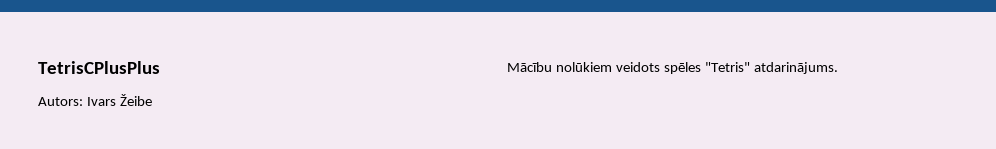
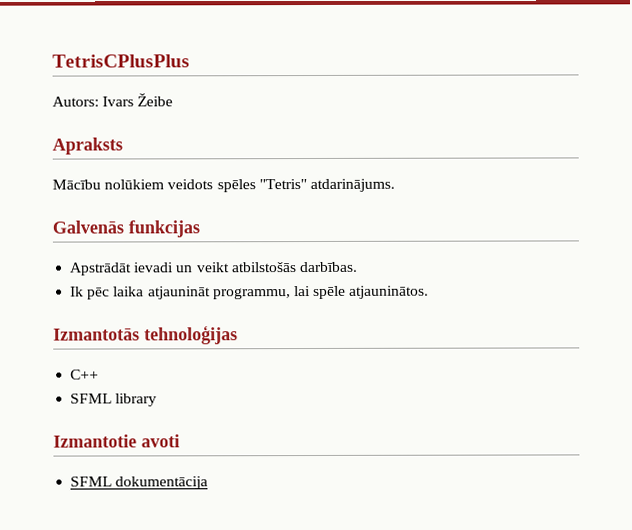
(152, 100) none -> [52,137,123,155] // Apraksts
(838, 68) none -> [52,220,200,238] [69,261,358,276] [70,285,430,300] [53,325,238,345] [70,369,100,380] [70,393,158,407] [53,434,180,448] [70,476,209,490] // Galvenās funkcijas // Apstrādāt ievadi un veikt atbilstošās darbības. // Ik pēc laika atjaunināt programmu, lai spēle atjauninātos. // Izmantotās tehnoloģijas // C++ // SFML library // Izmantotie avoti // SFML dokumentācija

